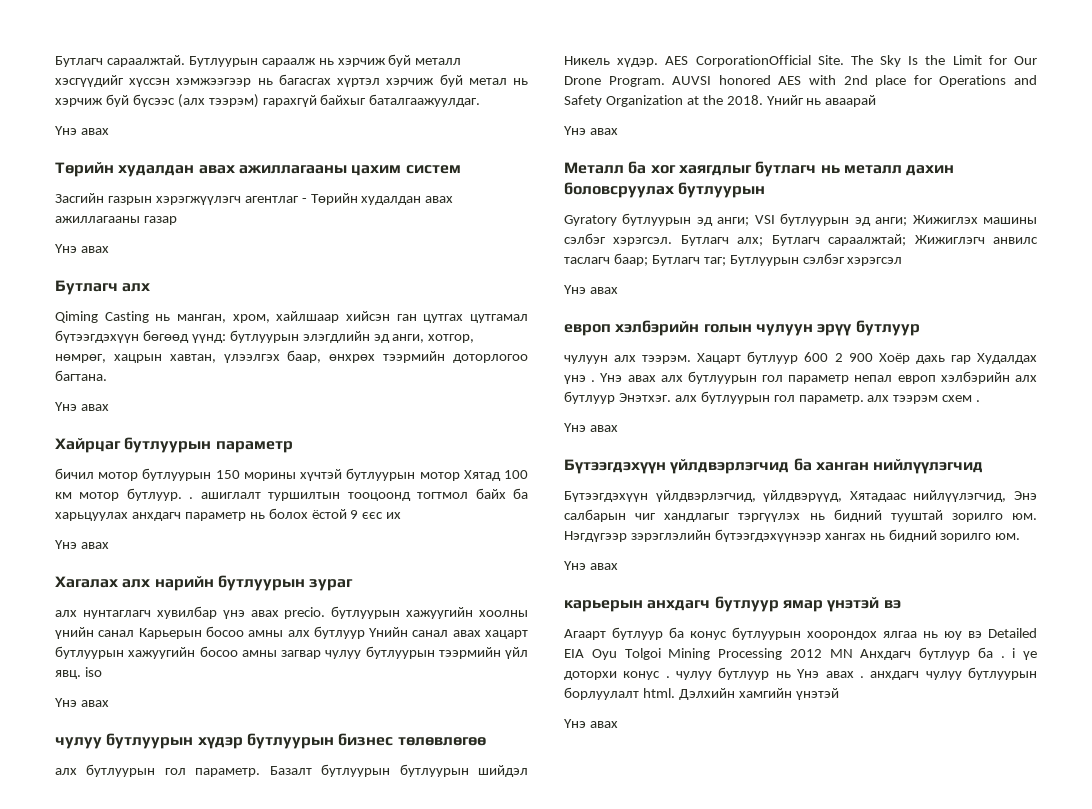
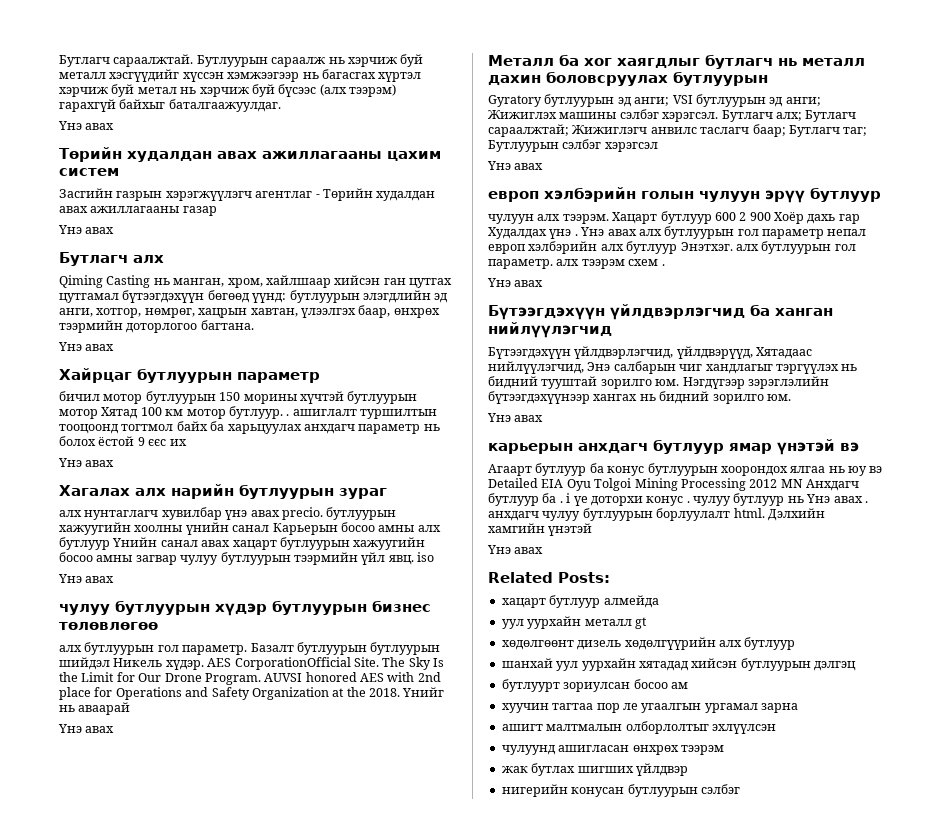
(618, 724) none -> [488,572,610,583] [501,595,659,608] [501,616,647,629] [501,637,796,650] [501,658,856,671] [501,679,688,692] [501,703,798,713] [501,721,776,734] [501,745,724,755] [501,763,688,776] [501,784,740,797] // Related Posts: // хацарт бутлуур алмейда // уул уурхайн металл gt // хөдөлгөөнт дизель хөдөлгүүрийн алх бутлуур // шанхай уул уурхайн хятадад хийсэн бутлуурын дэлгэц // бутлуурт зориулсан босоо ам // хуучин тагтаа пор ле угаалгын ургамал зарна // ашигт малтмалын олборлолтыг эхлүүлсэн // чулуунд ашигласан өнхрөх тээрэм // жак бутлах шигших үйлдвэр // нигерийн конусан бутлуурын сэлбэг

